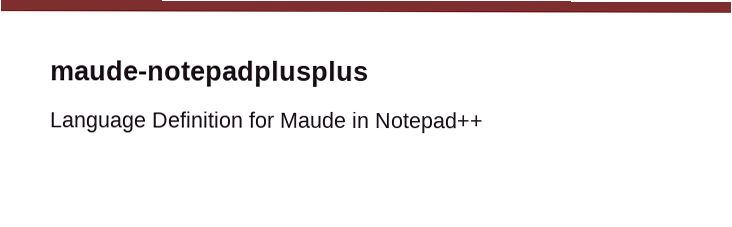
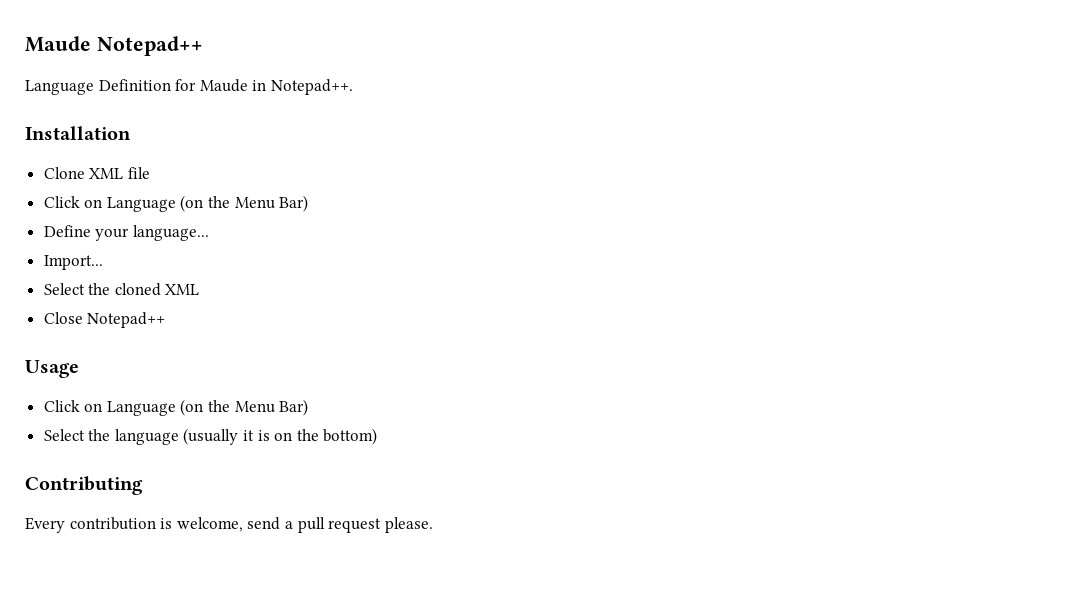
[50,60,369,88] maude-notepadplusplus -> [25,36,203,56] Maude Notepad++
[374,112,484,134] Notepad++ -> [270,79,353,95] [25,126,131,140] [43,167,150,179] [43,195,309,212] [43,225,209,241] [43,255,103,270] [43,283,200,296] [43,312,166,328] [25,360,79,378] [43,399,309,416] [43,428,378,445] [25,476,143,495] [25,517,433,533] Notepad++. // Installation // Clone XML file // Click on Language (on the Menu Bar) // Define your language... // Import... // Select the cloned XML // Close Notepad++ // Usage // Click on Language (on the Menu Bar) // Select the language (usually it is on the bottom) // Contributing // Every contribution is welcome, send a pull request please.

